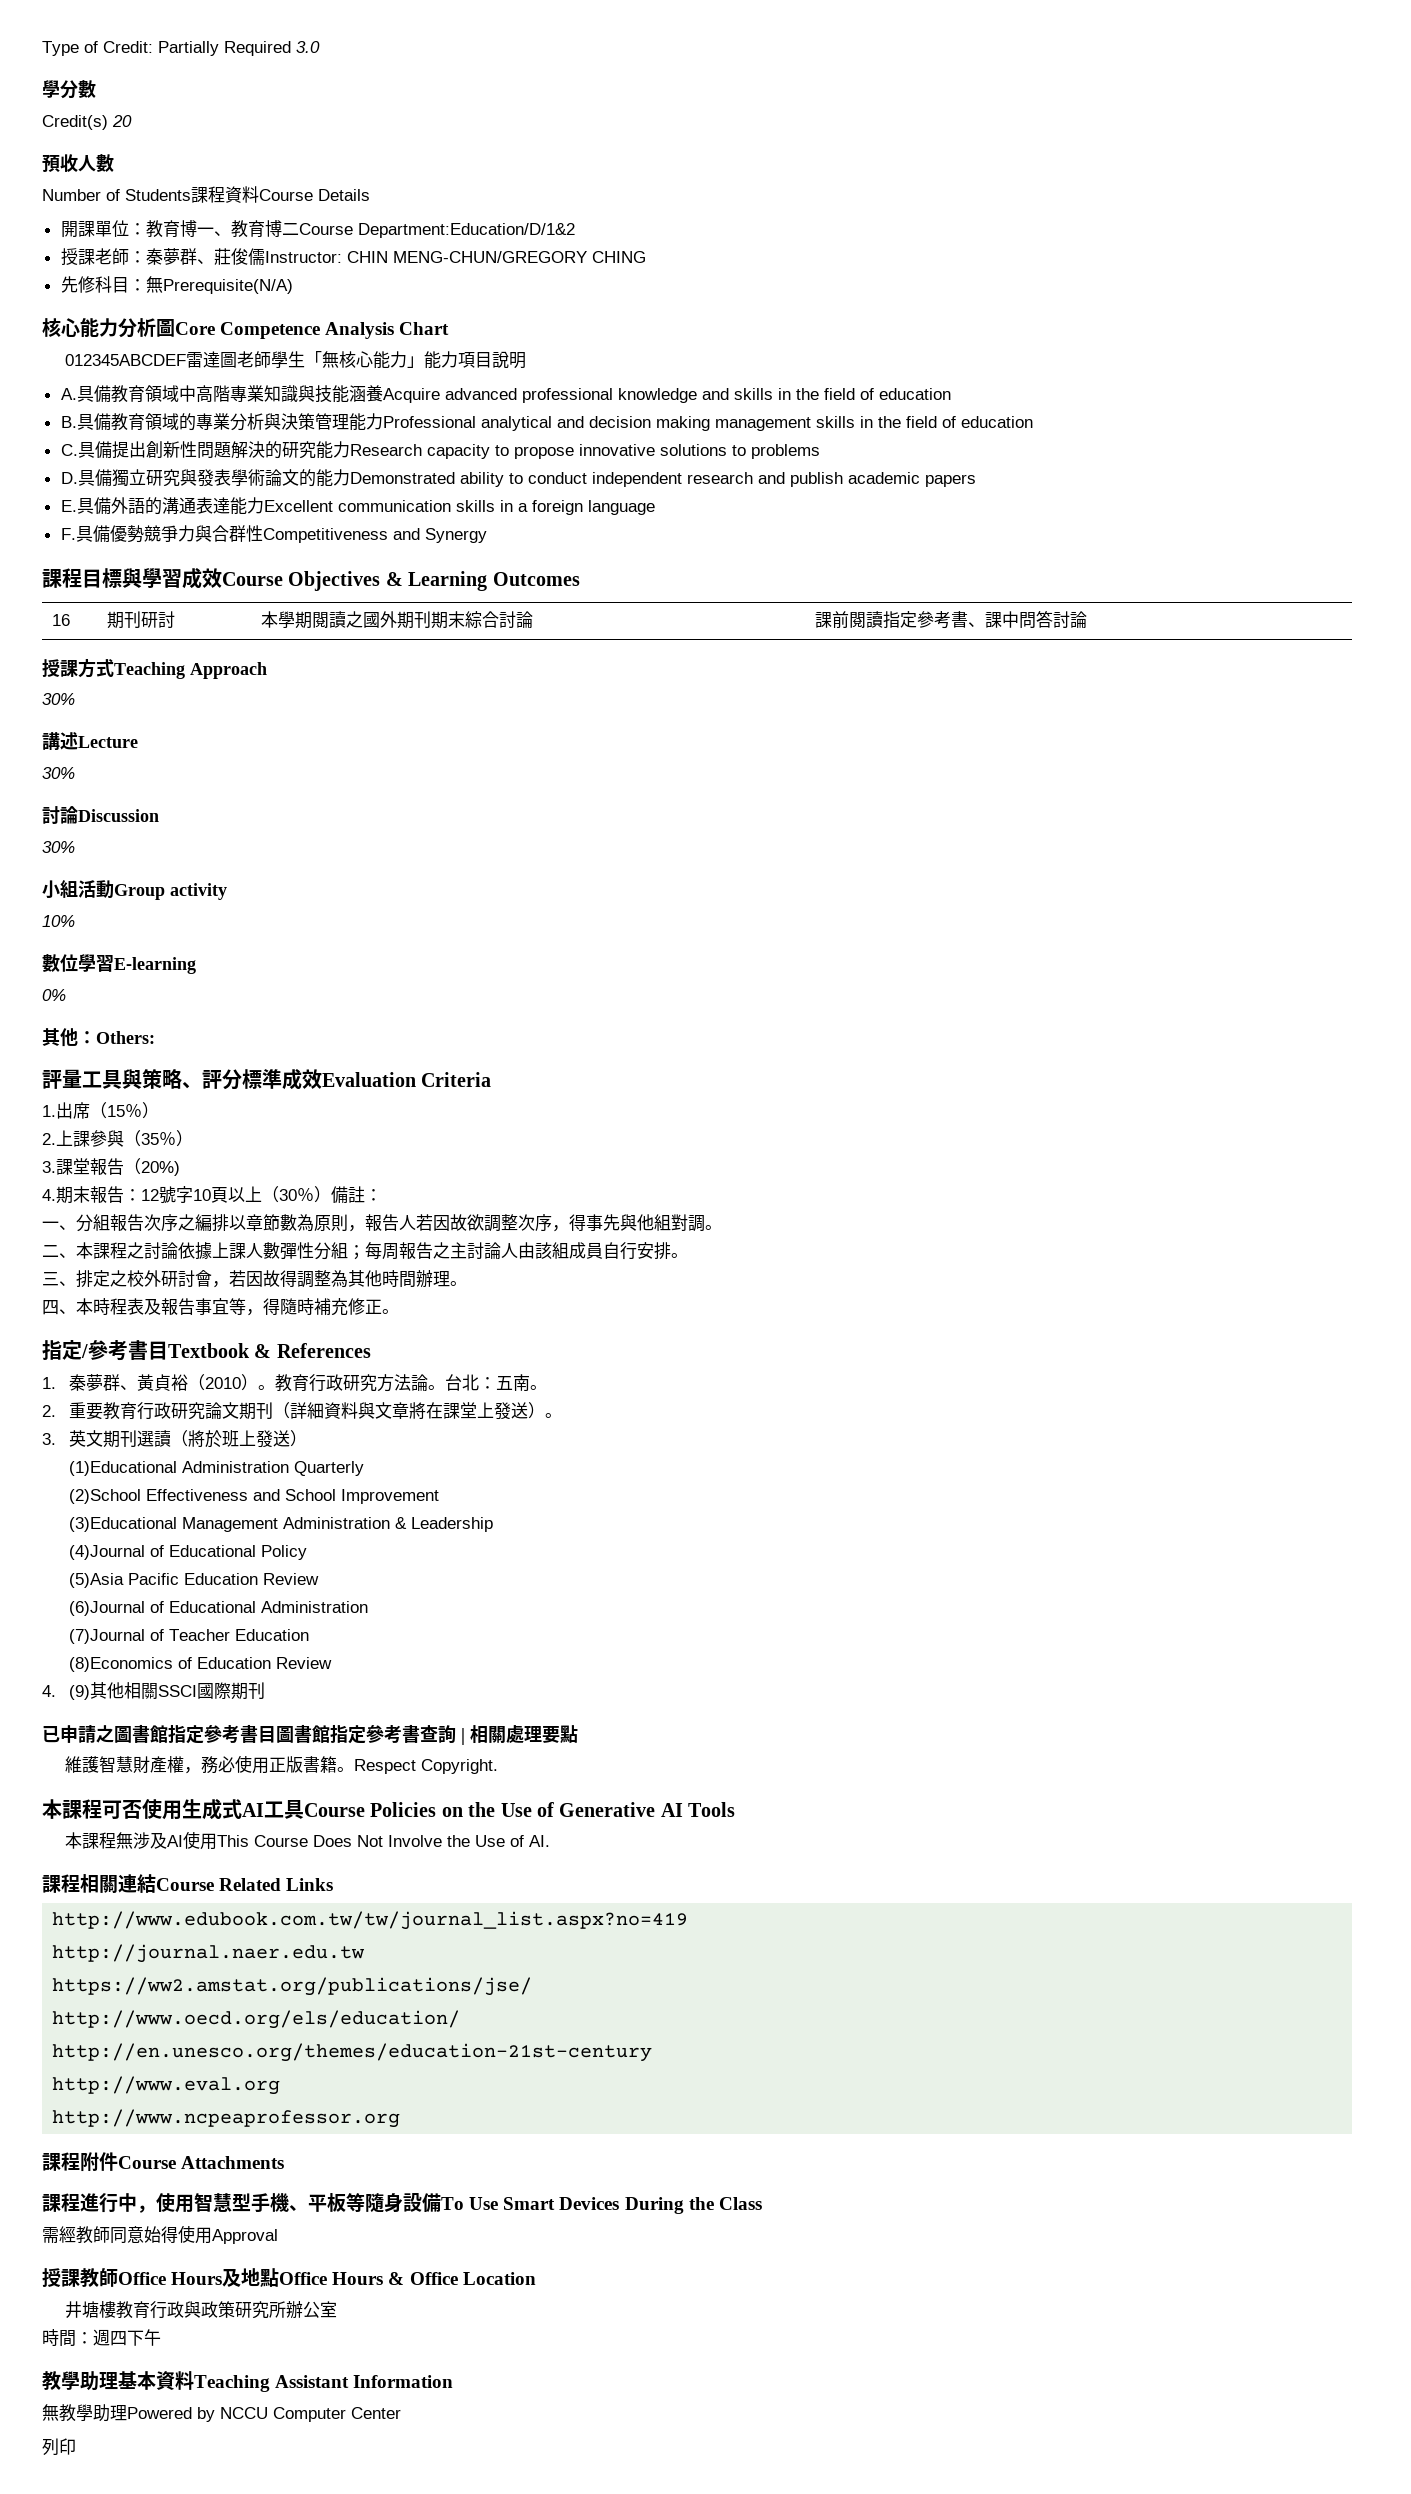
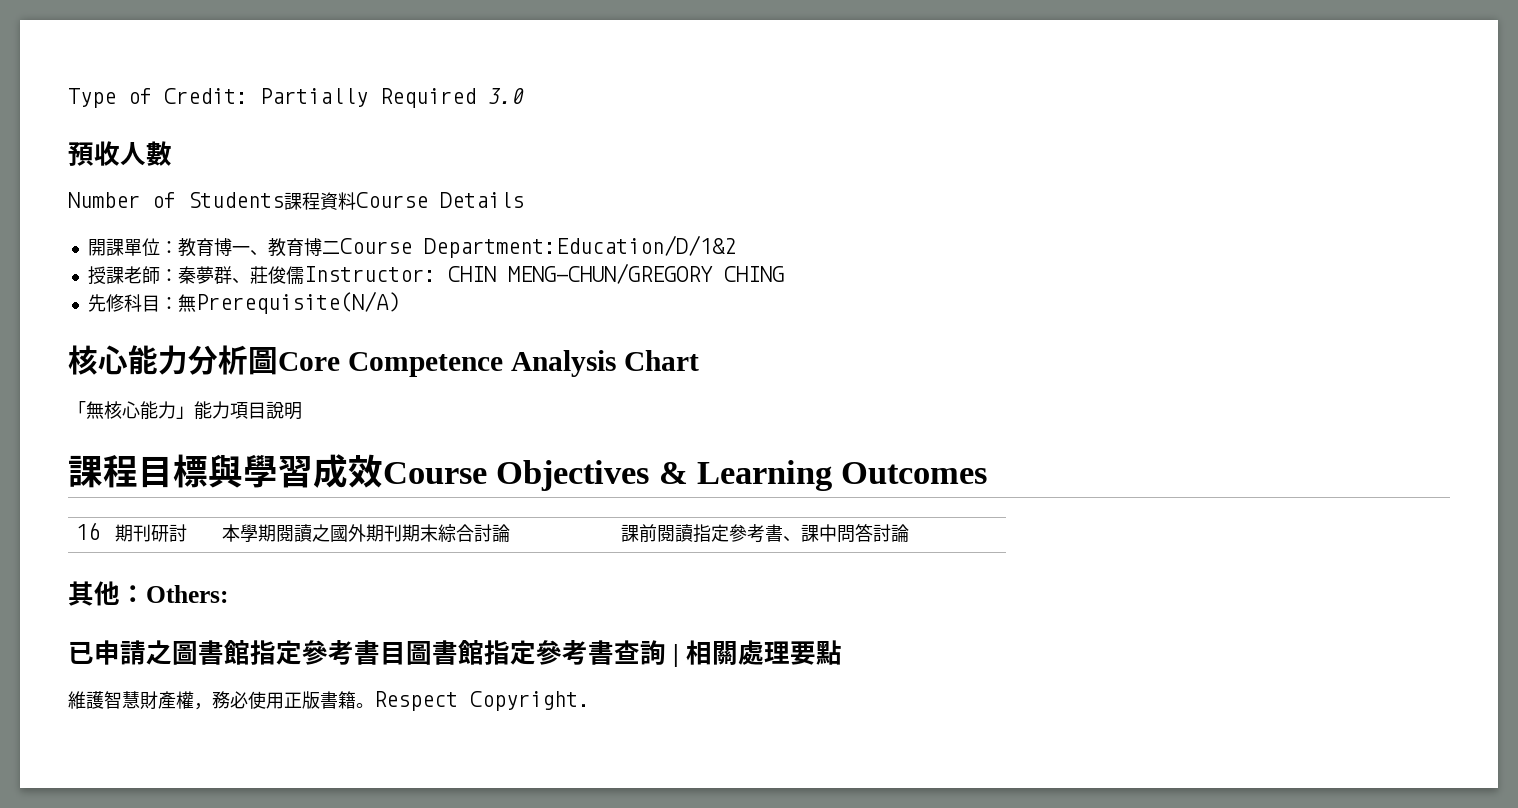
[42,80,96,99] [42,115,132,130] // 學分數 // Credit(s) 20 -> (524, 96) none
[65,351,306,368] 012345ABCDEF雷達圖老師學生 -> (699, 360) none
[60,385,951,403] [60,413,1033,431] [60,441,820,459] [60,469,976,487] [60,497,655,515] [60,525,487,543] // A.具備教育領域中高階專業知識與技能涵養Acquire advanced professional knowledge and skills in the field of education // B.具備教育領域的專業分析與決策管理能力Professional analytical and decision making management skills in the field of education // C.具備提出創新性問題解決的研究能力Research capacity to propose innovative solutions to problems // D.具備獨立研究與發表學術論文的能力Demonstrated ability to conduct independent research and publish academic papers // E.具備外語的溝通表達能力Excellent communication skills in a foreign language // F.具備優勢競爭力與合群性Competitiveness and Synergy -> (302, 411) none
[42,658,267,679] [42,693,75,705] [42,732,138,750] [42,767,75,779] [42,806,159,824] [42,841,75,853] [42,880,227,900] [42,915,75,927] [42,954,196,974] [42,989,66,1001] [42,1028,155,1047] [42,1068,492,1090] [42,1102,159,1119] [42,1130,193,1147] [42,1158,180,1176] [42,1186,382,1204] [42,1214,722,1232] [42,1242,688,1260] [42,1270,467,1288] [42,1298,399,1316] [42,1340,371,1361] [42,1374,547,1392] [42,1402,562,1420] [42,1430,307,1448] [68,1461,364,1476] [68,1489,439,1504] [68,1517,493,1532] [68,1545,307,1560] [68,1573,319,1588] [68,1601,368,1616] [68,1629,309,1644] [68,1657,332,1672] [42,1682,265,1700] 授課方式Teaching Approach // 30% // 講述Lecture // 30% // 討論Discussion // 30% // 小組活動Group activity // 10% // 數位學習E-learning // 0% // 其他：Others: // 評量工具與策略、評分標準成效Evaluation Criteria // 1.出席（15％） // 2.上課參與（35％） // 3.課堂報告（20%) // 4.期末報告：12號字10頁以上（30％）備註： // 一、分組報告次序之編排以章節數為原則，報告人若因故欲調整次序，得事先與他組對調。 // 二、本課程之討論依據上課人數彈性分組；每周報告之主討論人由該組成員自行安排。 // 三、排定之校外研討會，若因故得調整為其他時間辦理。 // 四、本時程表及報告事宜等，得隨時補充修正。 // 指定/參考書目Textbook & References // 1.秦夢群、黃貞裕（2010）。教育行政研究方法論。台北：五南。 // 2.重要教育行政研究論文期刊（詳細資料與文章將在課堂上發送）。 // 3.英文期刊選讀（將於班上發送） // (1)Educational Administration Quarterly // (2)School Effectiveness and School Improvement // (3)Educational Management Administration & Leadership // (4)Journal of Educational Policy // (5)Asia Pacific Education Review // (6)Journal of Educational Administration // (7)Journal of Teacher Education // (8)Economics of Education Review // 4. (9)其他相關SSCI國際期刊 -> [68,581,228,606] 其他：Others:
[42,1798,736,1820] [65,1831,551,1850] [42,1874,334,1893] [52,1911,689,1930] [52,1944,366,1963] [52,1977,533,1996] [52,2010,461,2029] [52,2043,653,2062] [52,2076,281,2095] [52,2109,401,2128] [42,2152,285,2172] [42,2193,762,2214] [42,2225,278,2244] [42,2268,536,2287] [65,2301,338,2319] [42,2329,161,2347] [42,2371,454,2392] [42,2404,401,2422] [42,2438,76,2456] // 本課程可否使用生成式AI工具Course Policies on the Use of Generative AI Tools // 本課程無涉及AI使用This Course Does Not Involve the Use of AI. // 課程相關連結Course Related Links // http://www.edubook.com.tw/tw/journal_list.aspx?no=419 // http://journal.naer.edu.tw // https://ww2.amstat.org/publications/jse/ // http://www.oecd.org/els/education/ // http://en.unesco.org/themes/education-21st-century // http://www.eval.org // http://www.ncpeaprofessor.org // 課程附件Course Attachments // 課程進行中，使用智慧型手機、平板等隨身設備To Use Smart Devices During the Class // 需經教師同意始得使用Approval // 授課教師Office Hours及地點Office Hours & Office Location // 井塘樓教育行政與政策研究所辦公室 // 時間：週四下午 // 教學助理基本資料Teaching Assistant Information // 無教學助理Powered by NCCU Computer Center // 列印 -> (590, 701) none

